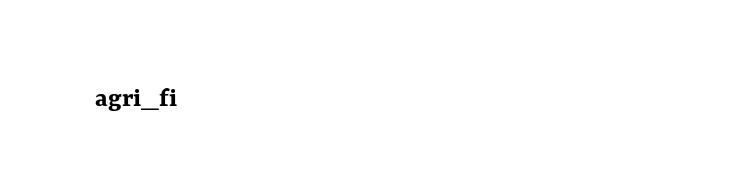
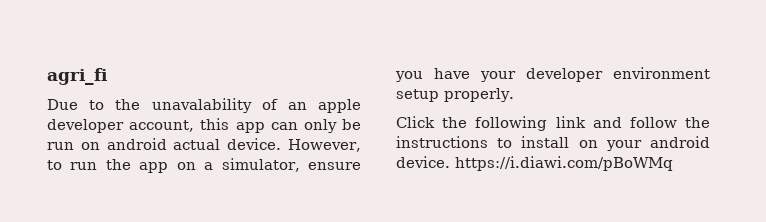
(177, 99) none -> [47,98,361,113] [47,118,361,133] [47,138,362,152] [47,158,361,173] [395,67,710,82] [396,88,514,102] [396,116,710,131] [396,136,710,151] [396,156,673,171] // Due to the unavalability of an apple developer account, this app can only be run on android actual device. However, to run the app on a simulator, ensure you have your developer environment setup properly. // Click the following link and follow the instructions to install on your android device. https://i.diawi.com/pBoWMq

